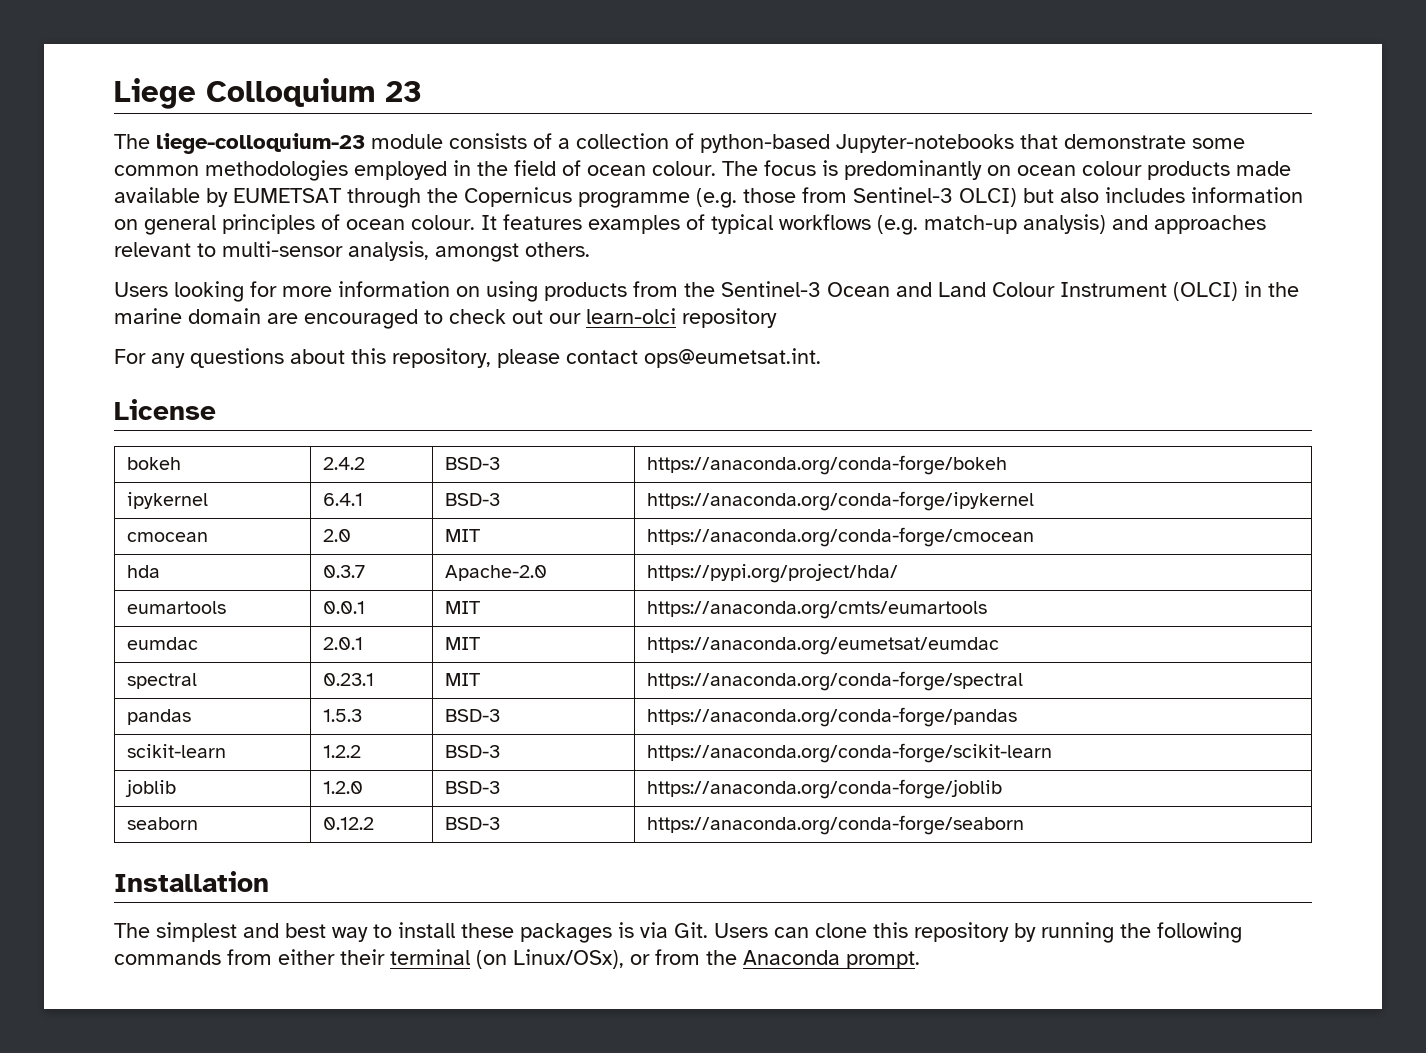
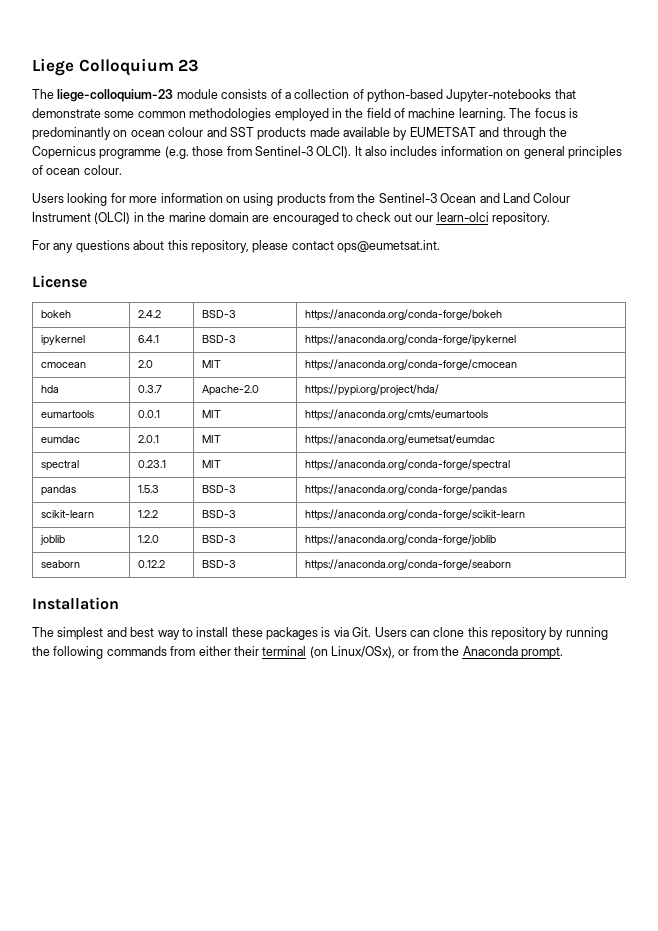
[587,161,716,176] ocean colour. -> [408,108,506,121] machine learning.
(1142, 168) none -> [206,127,254,137] and SST
(342, 195) none -> [479,127,500,137] and
[959,188,1054,207] OLCI) but -> [316,146,362,158] OLCI). It
[481,214,1266,235] [114,241,590,262] It features examples of typical workflows (e.g. match-up analysis) and approaches relevant to multi-sensor analysis, amongst others. -> (122, 170) none
[682,308,777,328] repository -> [491,212,550,225] repository.

